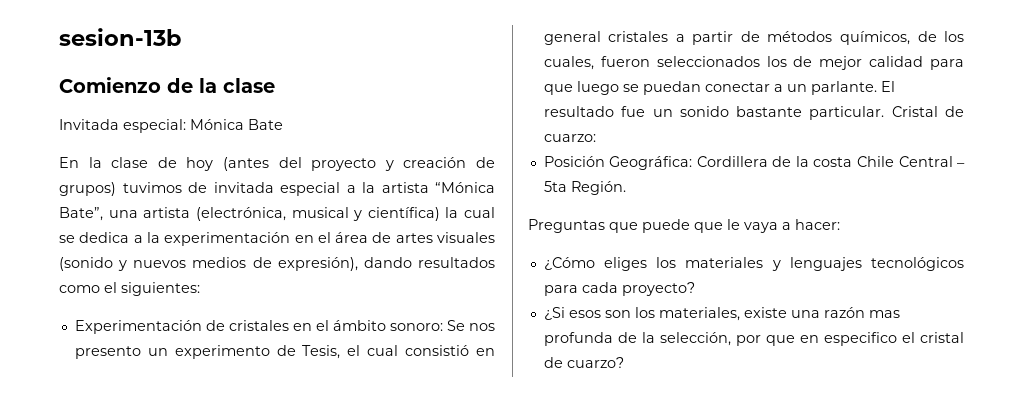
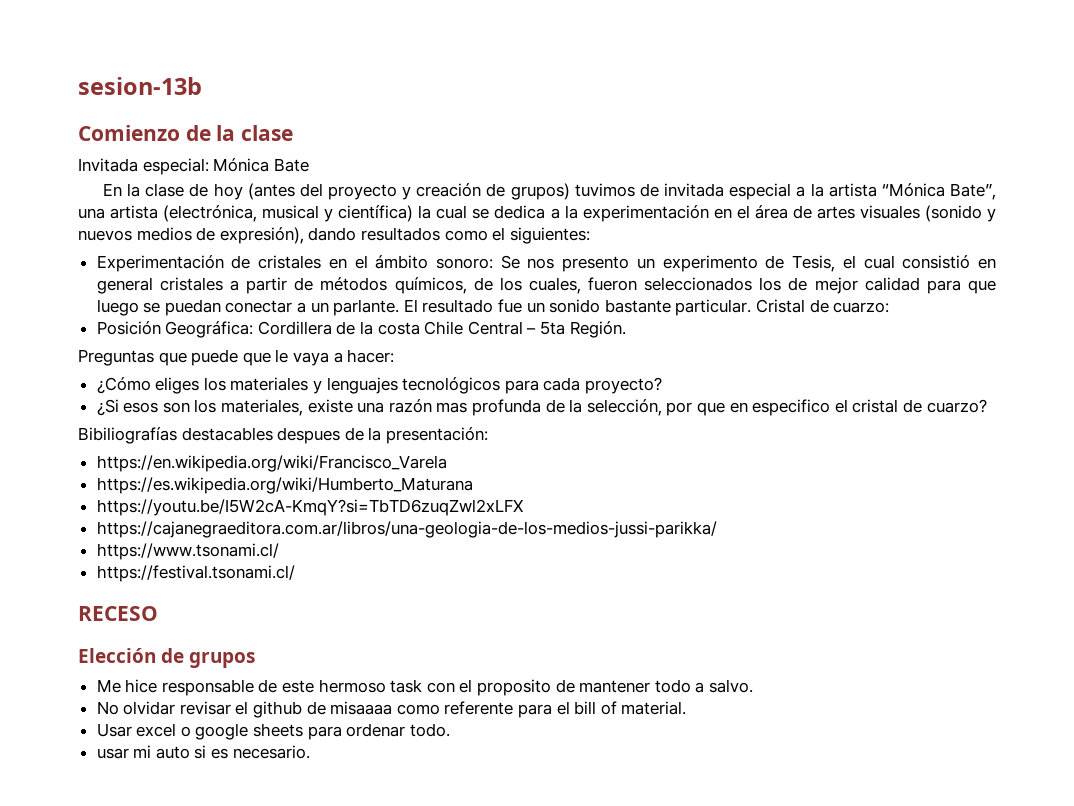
(624, 362) none -> [78,427,488,444] [96,455,447,472] [96,477,473,494] [96,499,524,516] [96,521,717,538] [96,543,279,560] [96,565,295,582] [78,606,158,621] [78,648,256,668] [96,679,753,696] [96,701,687,718] [96,723,450,740] [96,745,310,759] // Bibiliografías destacables despues de la presentación: // https://en.wikipedia.org/wiki/Francisco_Varela // https://es.wikipedia.org/wiki/Humberto_Maturana // https://youtu.be/I5W2cA-KmqY?si=TbTD6zuqZwl2xLFX // https://cajanegraeditora.com.ar/libros/una-geologia-de-los-medios-jussi-parikka/ // https://www.tsonami.cl/ // https://festival.tsonami.cl/ // RECESO // Elección de grupos // Me hice responsable de este hermoso task con el proposito de mantener todo a salvo. // No olvidar revisar el github de misaaaa como referente para el bill of material. // Usar excel o google sheets para ordenar todo. // usar mi auto si es necesario.

